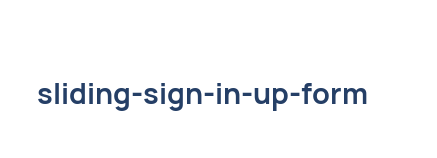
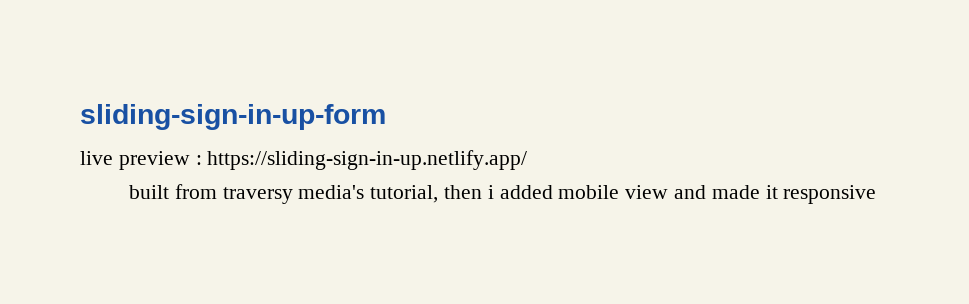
(368, 97) none -> [80,150,528,170] [128,184,877,204] // live preview : https://sliding-sign-in-up.netlify.app/ // built from traversy media's tutorial, then i added mobile view and made it responsive

